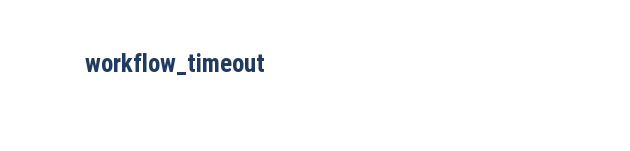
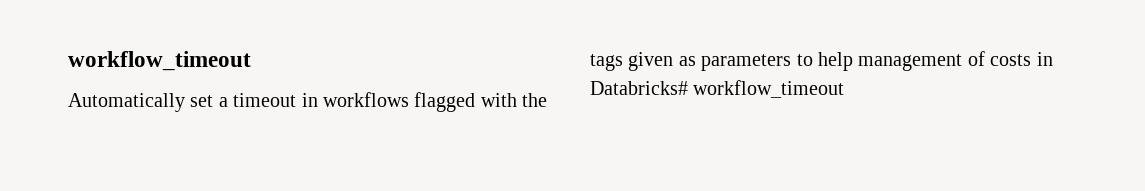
[85,53,265,75] workflow_timeout -> [68,51,251,71] [68,92,548,112] [590,51,1053,71] [590,80,845,98] workflow_timeout // Automatically set a timeout in workflows flagged with the tags given as parameters to help management of costs in Databricks# workflow_timeout

